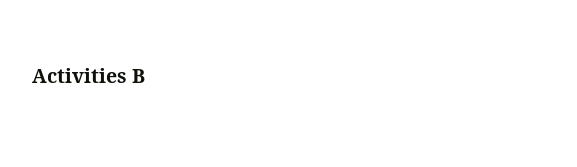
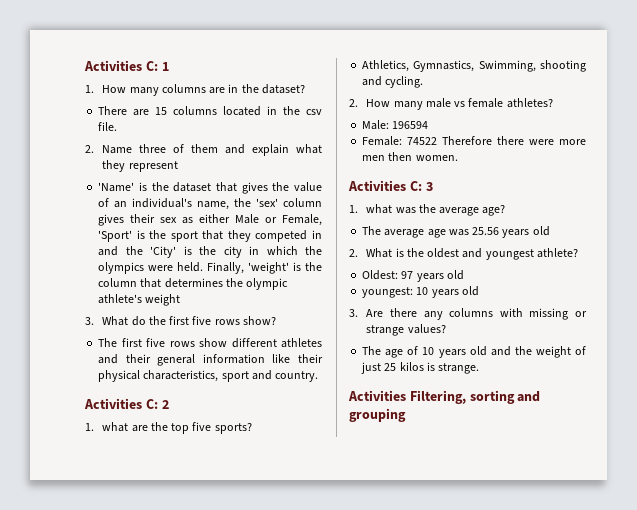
[32,68,146,83] Activities B -> [84,60,169,71] [85,84,305,96] [98,106,322,116] [98,122,118,131] [85,144,322,156] [102,160,178,172] [98,182,322,194] [98,198,322,210] [98,214,322,226] [98,230,322,242] [98,246,322,258] [98,262,322,274] [98,278,289,290] [98,294,181,306] [85,316,276,326] [98,338,322,348] [98,354,323,366] [98,370,319,382] [84,398,169,409] [85,422,252,434] [362,60,586,72] [362,76,424,88] [349,98,553,110] [362,120,429,130] [362,136,586,146] [362,152,458,161] [348,180,433,191] [349,204,506,216] [362,226,550,238] [349,248,578,260] [362,270,464,282] [362,286,479,298] [349,308,587,320] [366,324,446,336] [362,346,586,358] [361,362,480,374] [348,390,541,404] [349,408,406,422] Activities C: 1 // 1. How many columns are in the dataset? // There are 15 columns located in the csv file. // 2. Name three of them and explain what they represent // 'Name' is the dataset that gives the value of an individual's name, the 'sex' column gives their sex as either Male or Female, 'Sport' is the sport that they competed in and the 'City' is the city in which the olympics were held. Finally, 'weight' is the column that determines the olympic athlete's weight // 3. What do the first five rows show? // The first five rows show different athletes and their general information like their physical characteristics, sport and country. // Activities C: 2 // 1. what are the top five sports? // Athletics, Gymnastics, Swimming, shooting and cycling. // 2. How many male vs female athletes? // Male: 196594 // Female: 74522 Therefore there were more men then women. // Activities C: 3 // 1. what was the average age? // The average age was 25.56 years old // 2. What is the oldest and youngest athlete? // Oldest: 97 years old // youngest: 10 years old // 3. Are there any columns with missing or strange values? // The age of 10 years old and the weight of just 25 kilos is strange. // Activities Filtering, sorting and grouping

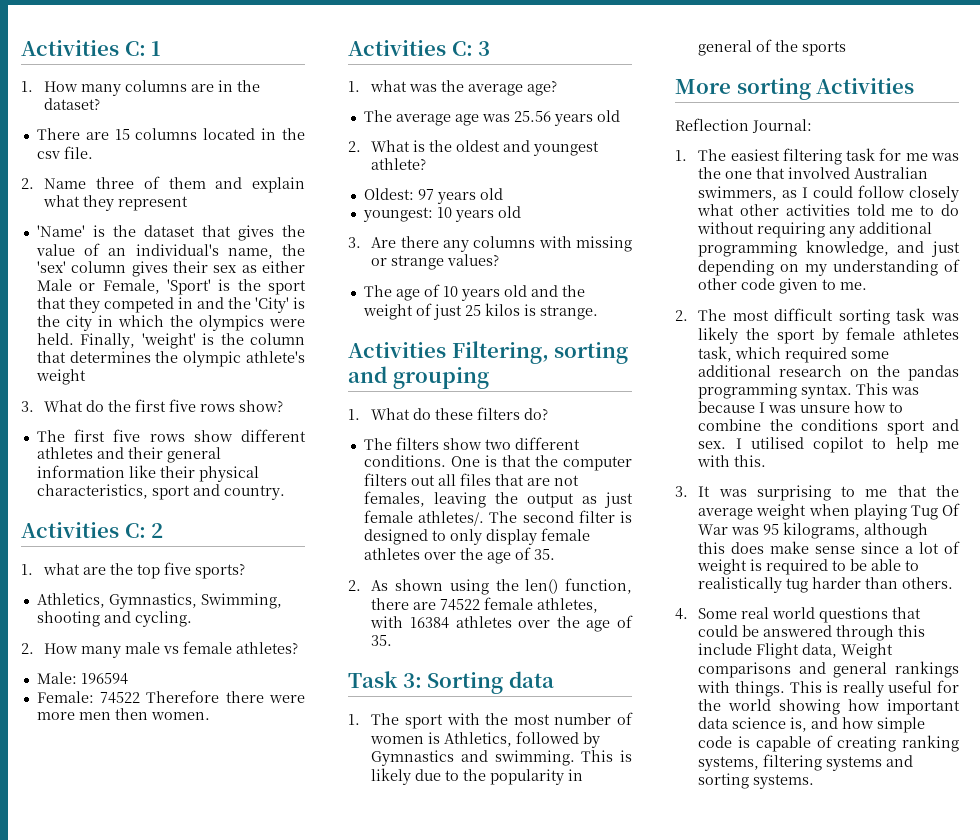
(406, 415) none -> [348,407,549,420] [363,437,580,450] [363,455,632,471] [363,473,579,486] [363,491,633,508] [363,510,632,526] [363,528,590,545] [363,547,555,564] [348,578,632,595] [371,597,599,613] [370,615,633,632] [371,635,393,646] [348,671,554,694] [348,712,633,729] [370,731,601,748] [371,750,632,766] [371,768,584,785] [698,39,847,56] [675,78,915,100] [675,118,812,133] [675,148,959,165] [698,167,929,179] [698,185,959,202] [697,204,959,216] [697,222,933,238] [698,240,960,257] [698,259,960,276] [698,278,868,294] [675,308,959,325] [698,327,959,344] [698,346,890,363] [698,365,959,381] [698,383,920,399] [698,401,904,413] [698,419,959,435] [698,437,959,453] [697,455,767,467] [675,485,959,501] [698,503,960,520] [698,522,929,539] [698,541,960,554] [697,559,920,575] [698,577,954,593] [675,607,922,623] [698,625,926,641] [698,643,894,659] [698,661,959,678] [697,680,959,697] [698,699,960,715] [698,717,926,733] [698,735,959,752] [698,754,914,771] [698,773,815,789] // 1. What do these filters do? // The filters show two different conditions. One is that the computer filters out all files that are not females, leaving the output as just female athletes/. The second filter is designed to only display female athletes over the age of 35. // 2. As shown using the len() function, there are 74522 female athletes, with 16384 athletes over the age of 35. // Task 3: Sorting data // 1. The sport with the most number of women is Athletics, followed by Gymnastics and swimming. This is likely due to the popularity in general of the sports // More sorting Activities // Reflection Journal: // 1. The easiest filtering task for me was the one that involved Australian swimmers, as I could follow closely what other activities told me to do without requiring any additional programming knowledge, and just depending on my understanding of other code given to me. // 2. The most difficult sorting task was likely the sport by female athletes task, which required some additional research on the pandas programming syntax. This was because I was unsure how to combine the conditions sport and sex. I utilised copilot to help me with this. // 3. It was surprising to me that the average weight when playing Tug Of War was 95 kilograms, although this does make sense since a lot of weight is required to be able to realistically tug harder than others. // 4. Some real world questions that could be answered through this include Flight data, Weight comparisons and general rankings with things. This is really useful for the world showing how important data science is, and how simple code is capable of creating ranking systems, filtering systems and sorting systems.

